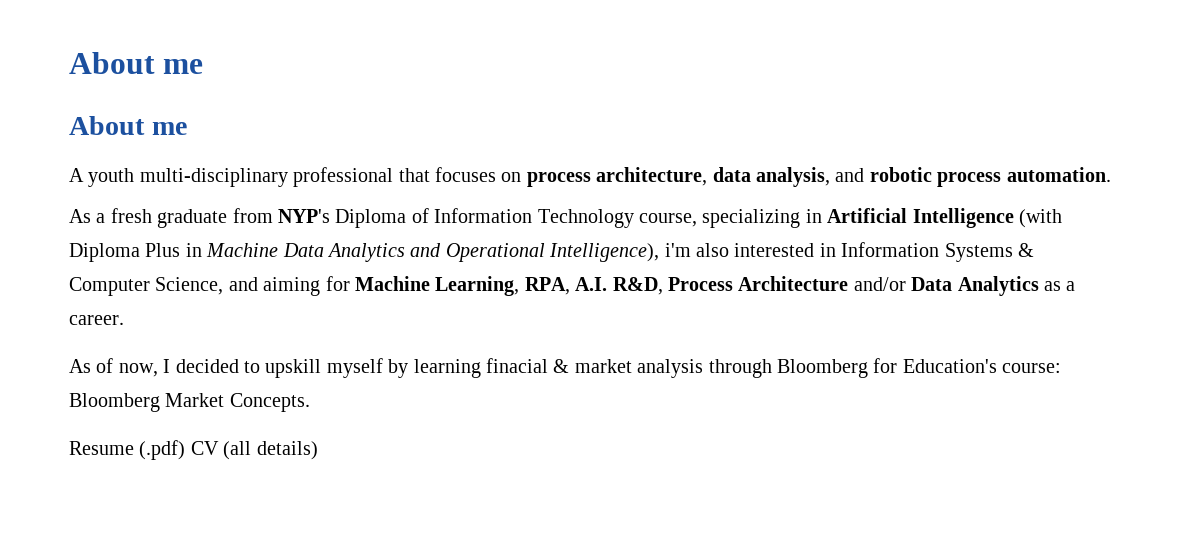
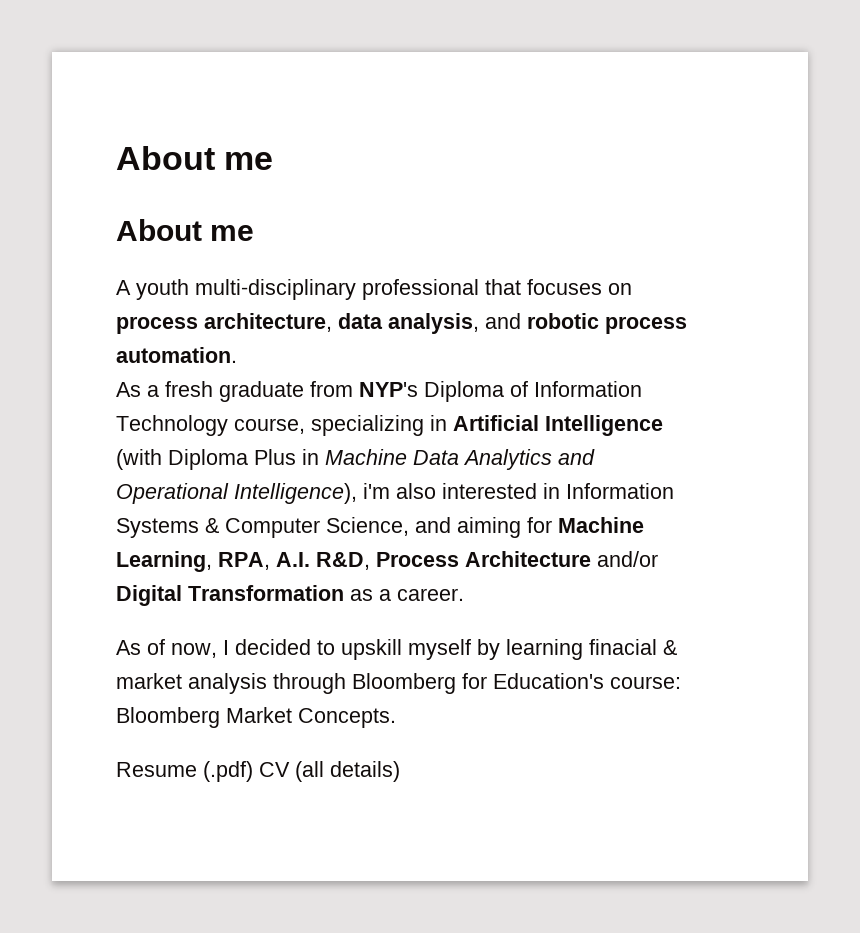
[911,276,1039,296] Data Analytics -> [116,585,344,606] Digital Transformation

